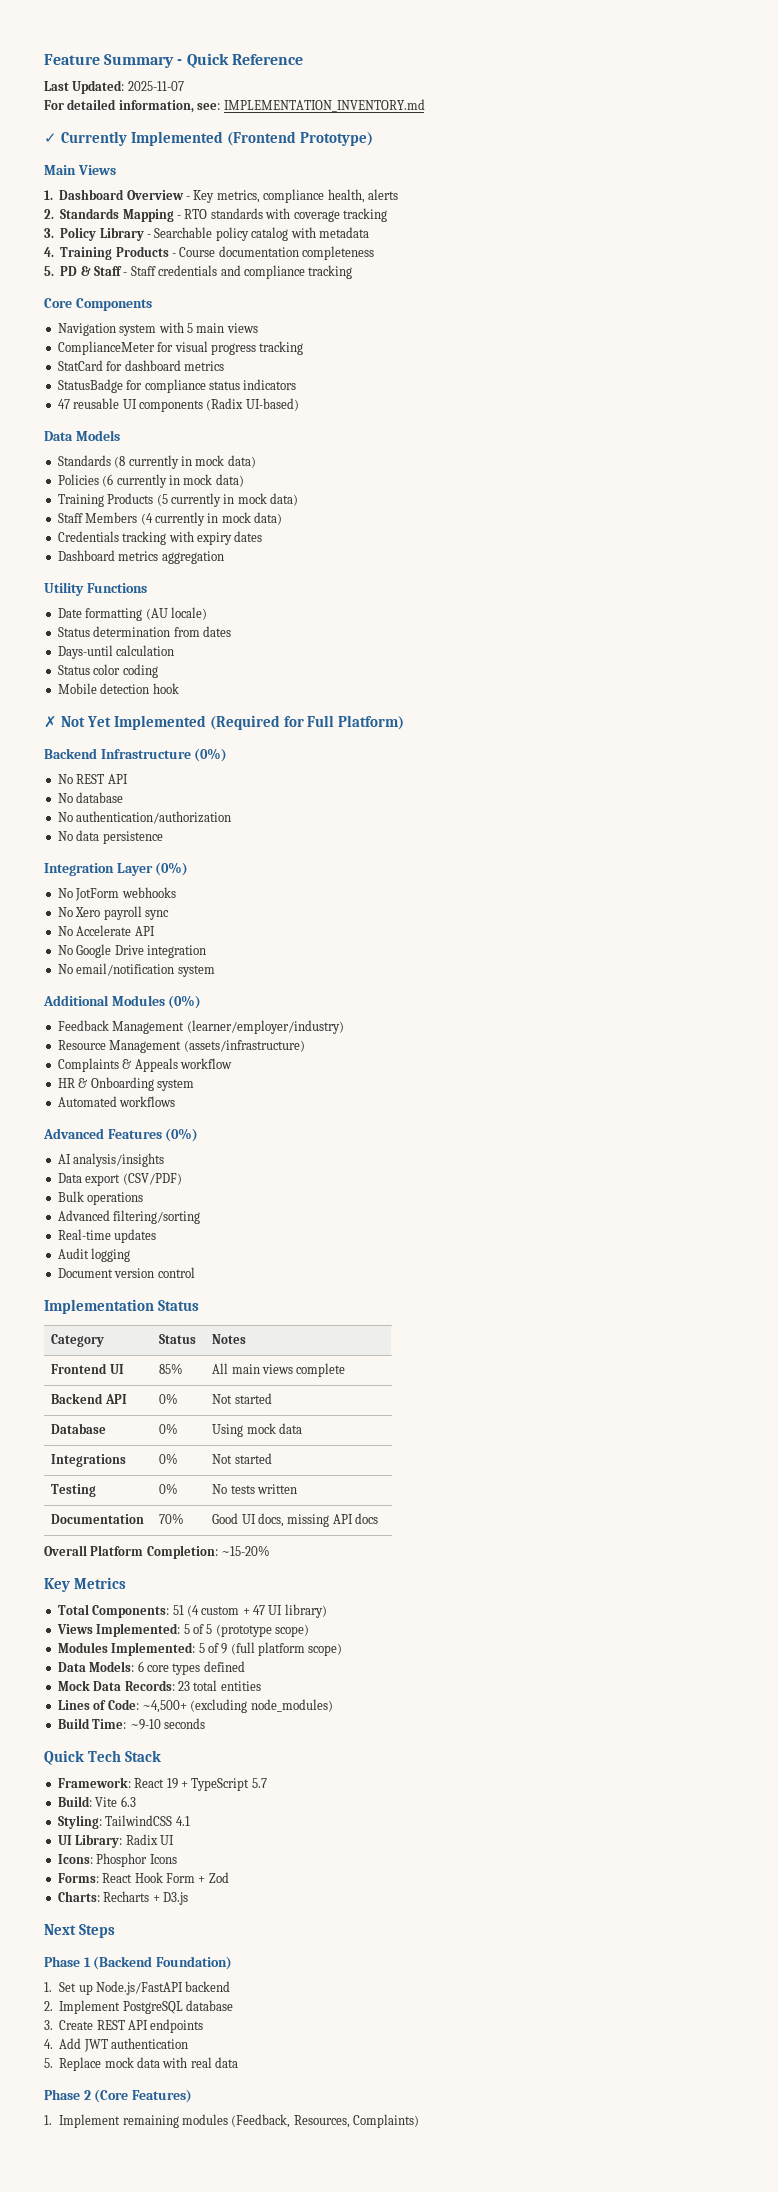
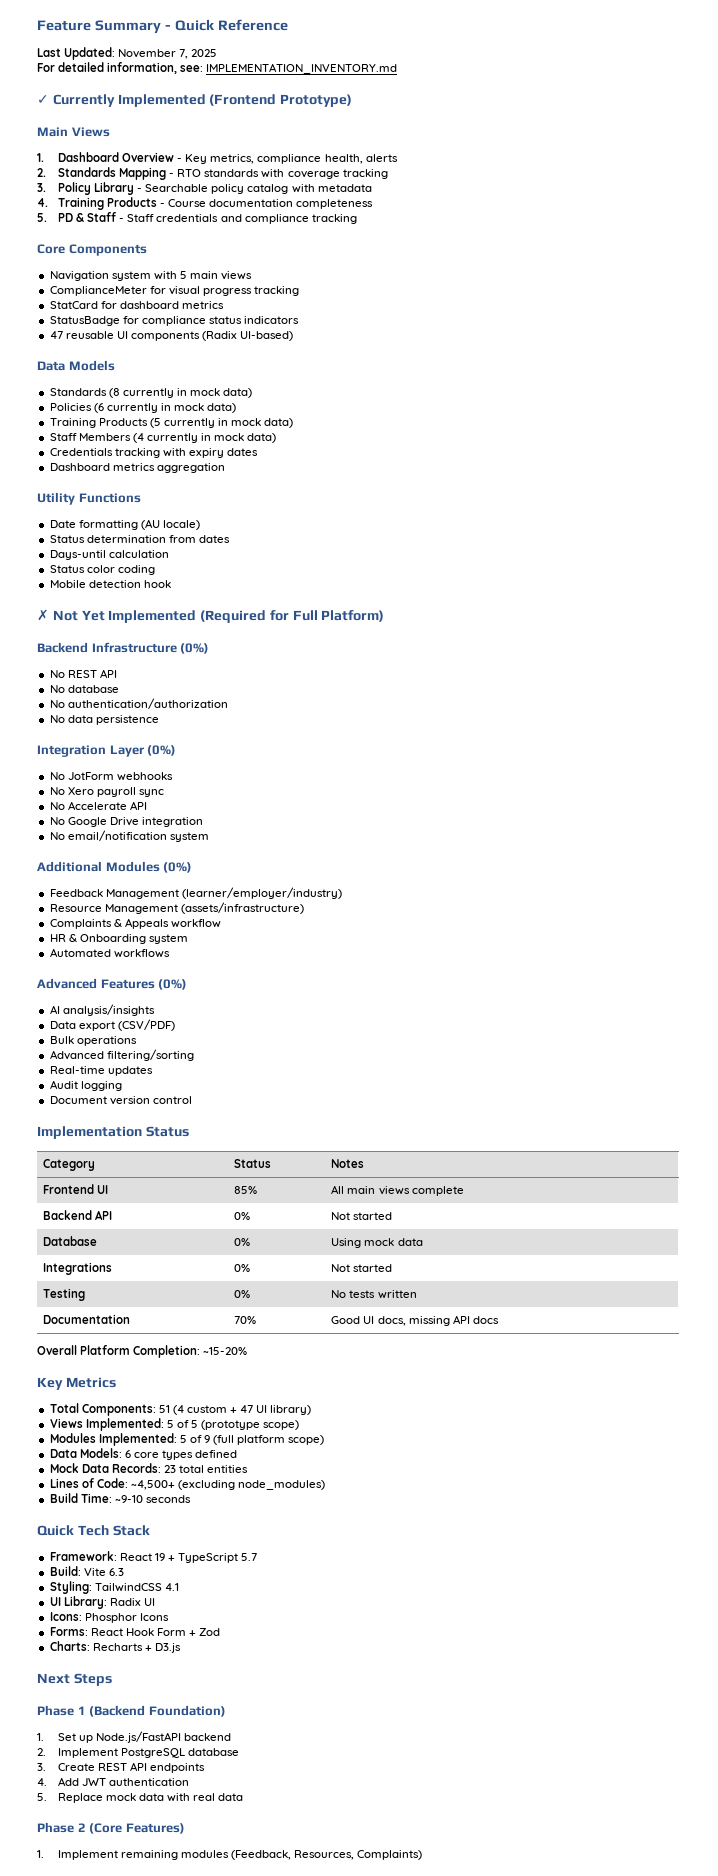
[127,81,184,91] 2025-11-07 -> [118,49,218,59] November 7, 2025

